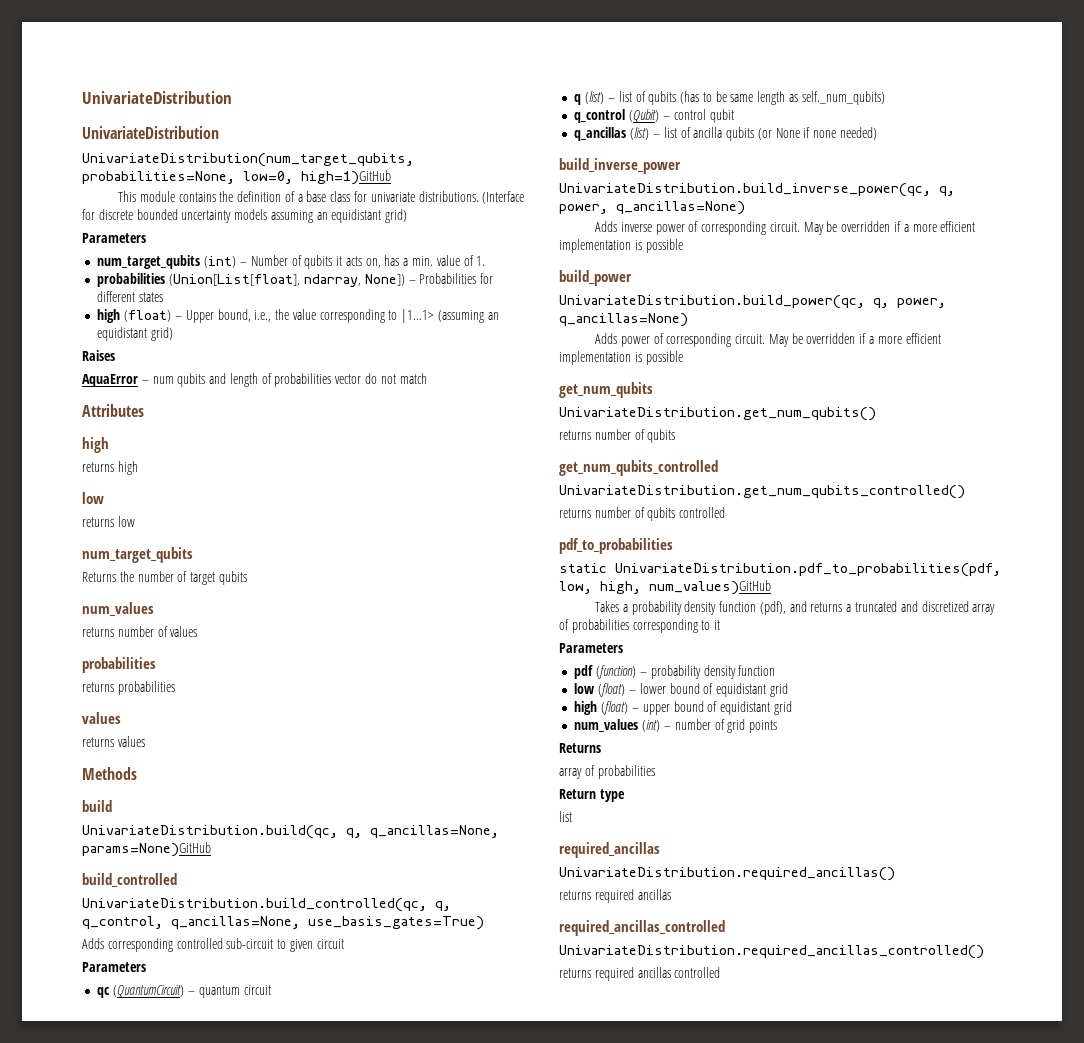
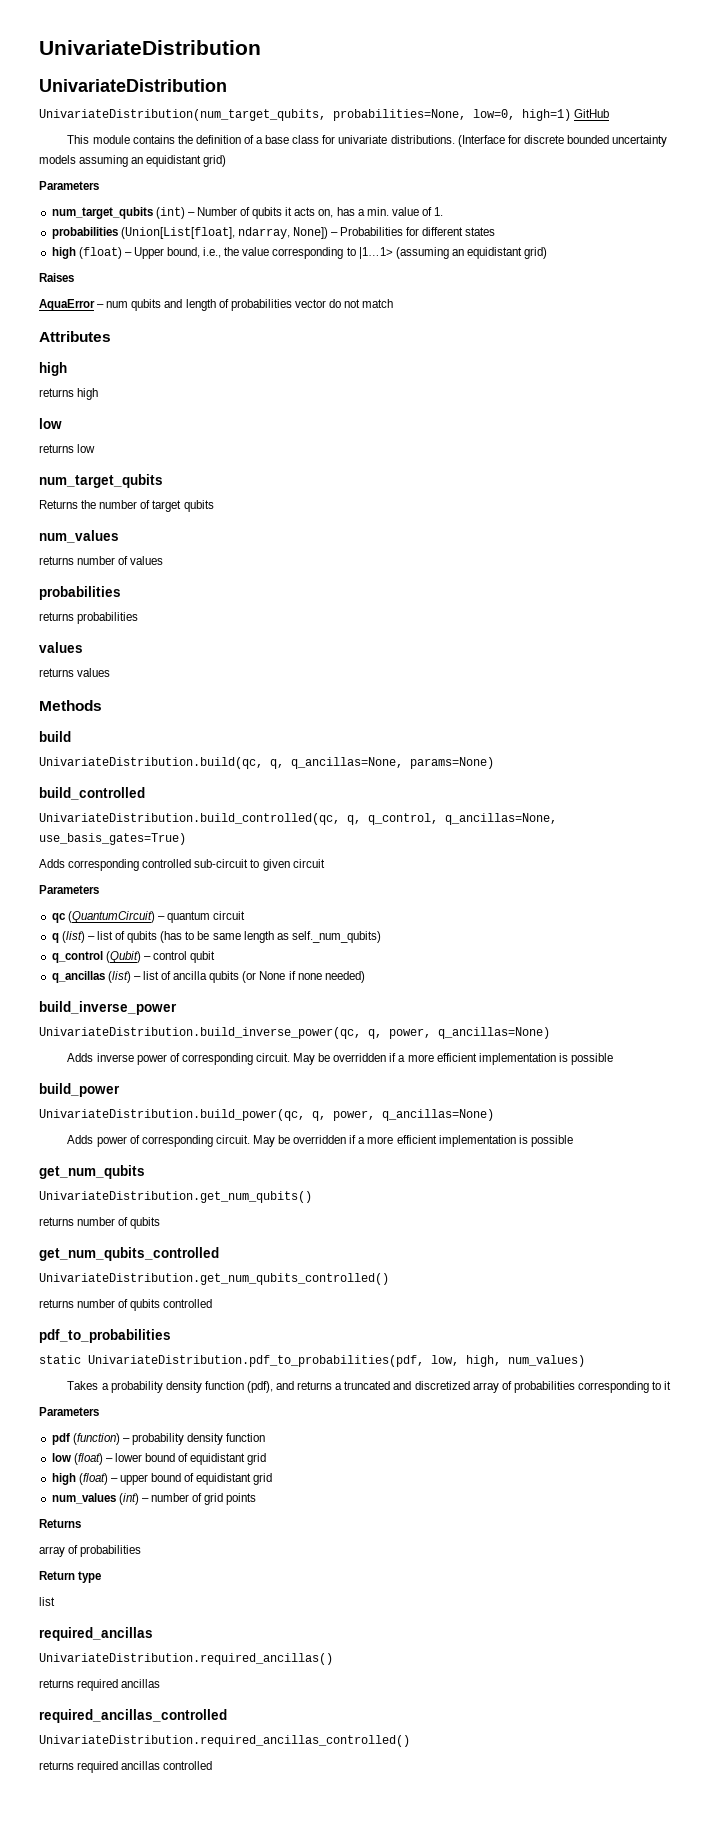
[301,170,391,185] high=1)GitHub -> [522,109,610,121] high=1) GitHub
[82,842,211,857] params=None)GitHub -> [410,757,494,769] params=None)
[649,580,771,595] num_values)GitHub -> [508,1355,585,1367] num_values)

